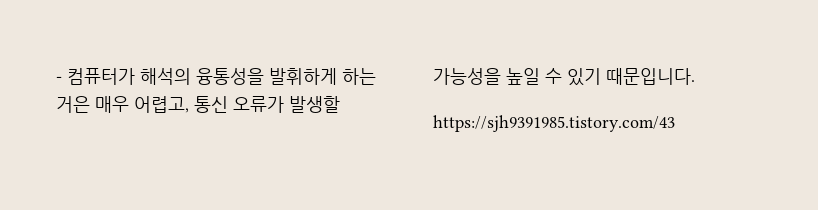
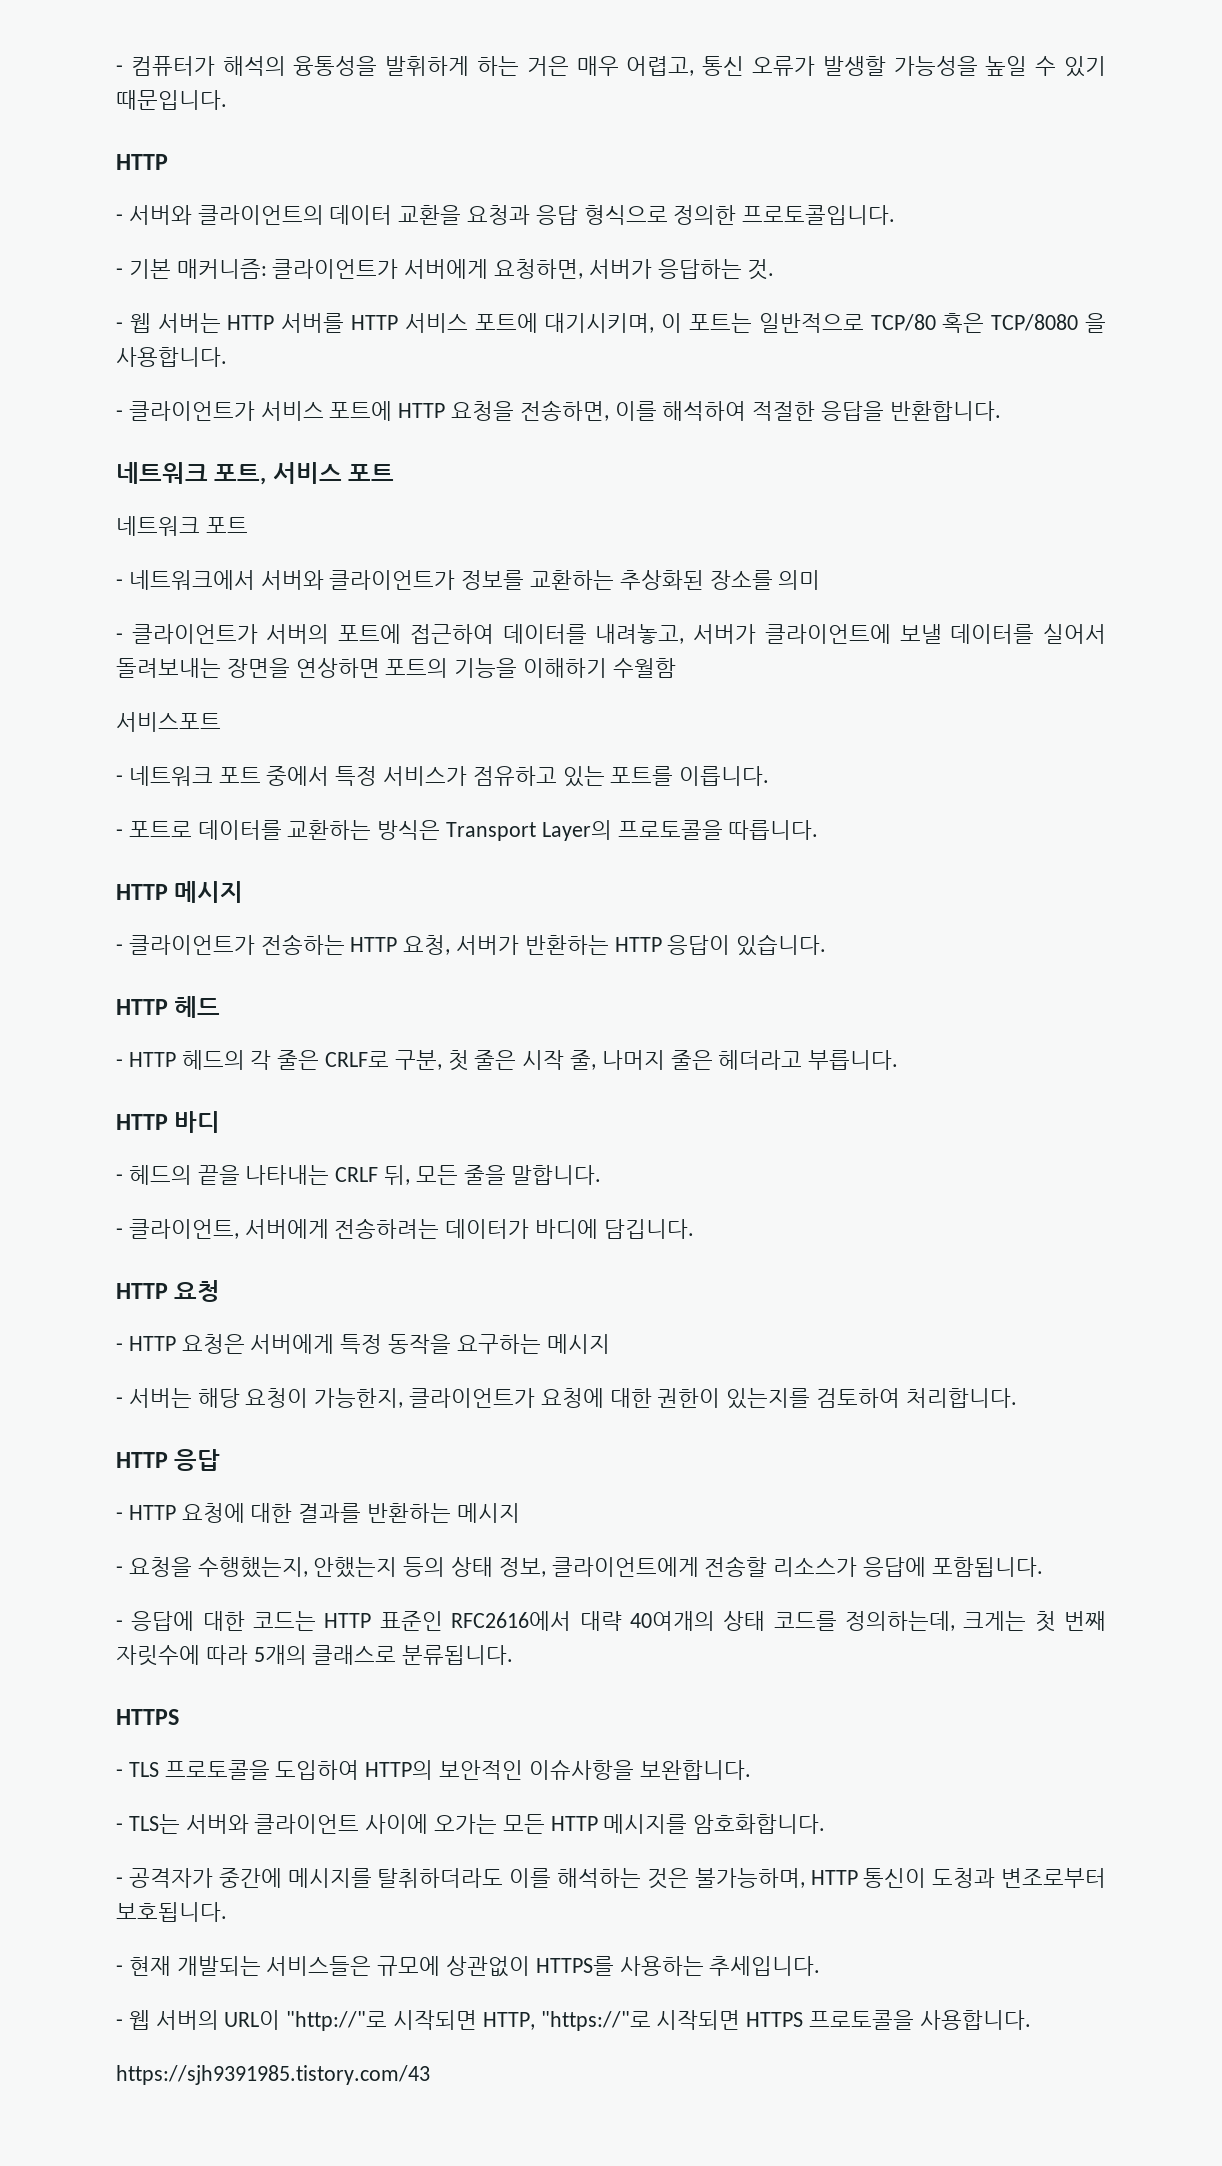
(695, 76) none -> [116,154,168,170] [116,205,896,225] [116,259,775,280] [116,313,1106,333] [116,347,227,367] [116,400,1001,421] [116,462,395,485] [116,516,248,536] [116,570,821,590] [116,624,1106,644] [116,658,676,678] [116,712,221,732] [116,766,770,787] [116,820,819,841] [116,881,244,903] [116,934,827,956] [116,996,221,1018] [116,1050,899,1071] [116,1111,221,1133] [116,1165,602,1185] [116,1218,694,1239] [116,1280,221,1302] [116,1334,610,1354] [116,1388,1017,1409] [116,1449,221,1471] [116,1503,520,1523] [116,1556,1043,1578] [116,1611,1106,1632] [116,1645,514,1666] [116,1709,179,1725] [116,1760,751,1780] [116,1814,826,1834] [116,1868,1107,1889] [116,1902,227,1922] [116,1956,821,1977] [116,2010,1031,2031] // HTTP // - 서버와 클라이언트의 데이터 교환을 요청과 응답 형식으로 정의한 프로토콜입니다. // - 기본 매커니즘: 클라이언트가 서버에게 요청하면, 서버가 응답하는 것. // - 웹 서버는 HTTP 서버를 HTTP 서비스 포트에 대기시키며, 이 포트는 일반적으로 TCP/80 혹은 TCP/8080 을 사용합니다. // - 클라이언트가 서비스 포트에 HTTP 요청을 전송하면, 이를 해석하여 적절한 응답을 반환합니다. // 네트워크 포트, 서비스 포트 // 네트워크 포트 // - 네트워크에서 서버와 클라이언트가 정보를 교환하는 추상화된 장소를 의미 // - 클라이언트가 서버의 포트에 접근하여 데이터를 내려놓고, 서버가 클라이언트에 보낼 데이터를 실어서 돌려보내는 장면을 연상하면 포트의 기능을 이해하기 수월함 // 서비스포트 // - 네트워크 포트 중에서 특정 서비스가 점유하고 있는 포트를 이릅니다. // - 포트로 데이터를 교환하는 방식은 Transport Layer의 프로토콜을 따릅니다. // HTTP 메시지 // - 클라이언트가 전송하는 HTTP 요청, 서버가 반환하는 HTTP 응답이 있습니다. // HTTP 헤드 // - HTTP 헤드의 각 줄은 CRLF로 구분, 첫 줄은 시작 줄, 나머지 줄은 헤더라고 부릅니다. // HTTP 바디 // - 헤드의 끝을 나타내는 CRLF 뒤, 모든 줄을 말합니다. // - 클라이언트, 서버에게 전송하려는 데이터가 바디에 담깁니다. // HTTP 요청 // - HTTP 요청은 서버에게 특정 동작을 요구하는 메시지 // - 서버는 해당 요청이 가능한지, 클라이언트가 요청에 대한 권한이 있는지를 검토하여 처리합니다. // HTTP 응답 // - HTTP 요청에 대한 결과를 반환하는 메시지 // - 요청을 수행했는지, 안했는지 등의 상태 정보, 클라이언트에게 전송할 리소스가 응답에 포함됩니다. // - 응답에 대한 코드는 HTTP 표준인 RFC2616에서 대략 40여개의 상태 코드를 정의하는데, 크게는 첫 번째 자릿수에 따라 5개의 클래스로 분류됩니다. // HTTPS // - TLS 프로토콜을 도입하여 HTTP의 보안적인 이슈사항을 보완합니다. // - TLS는 서버와 클라이언트 사이에 오가는 모든 HTTP 메시지를 암호화합니다. // - 공격자가 중간에 메시지를 탈취하더라도 이를 해석하는 것은 불가능하며, HTTP 통신이 도청과 변조로부터 보호됩니다. // - 현재 개발되는 서비스들은 규모에 상관없이 HTTPS를 사용하는 추세입니다. // - 웹 서버의 URL이 "http://"로 시작되면 HTTP, "https://"로 시작되면 HTTPS 프로토콜을 사용합니다.

